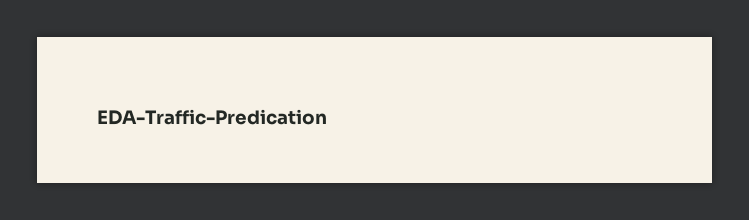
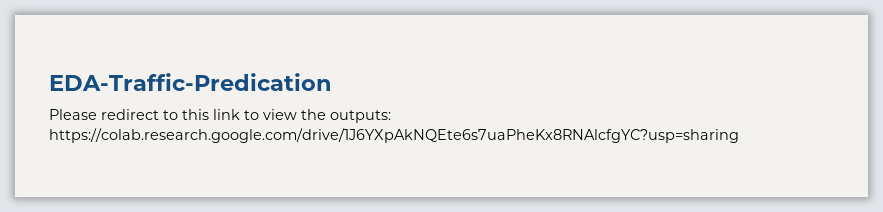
(327, 117) none -> [49,109,391,123] [49,128,739,143] // Please redirect to this link to view the outputs: https://colab.research.google.com/drive/1J6YXpAkNQEte6s7uaPheKx8RNAlcfgYC?usp=sharing

